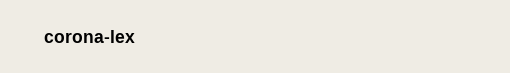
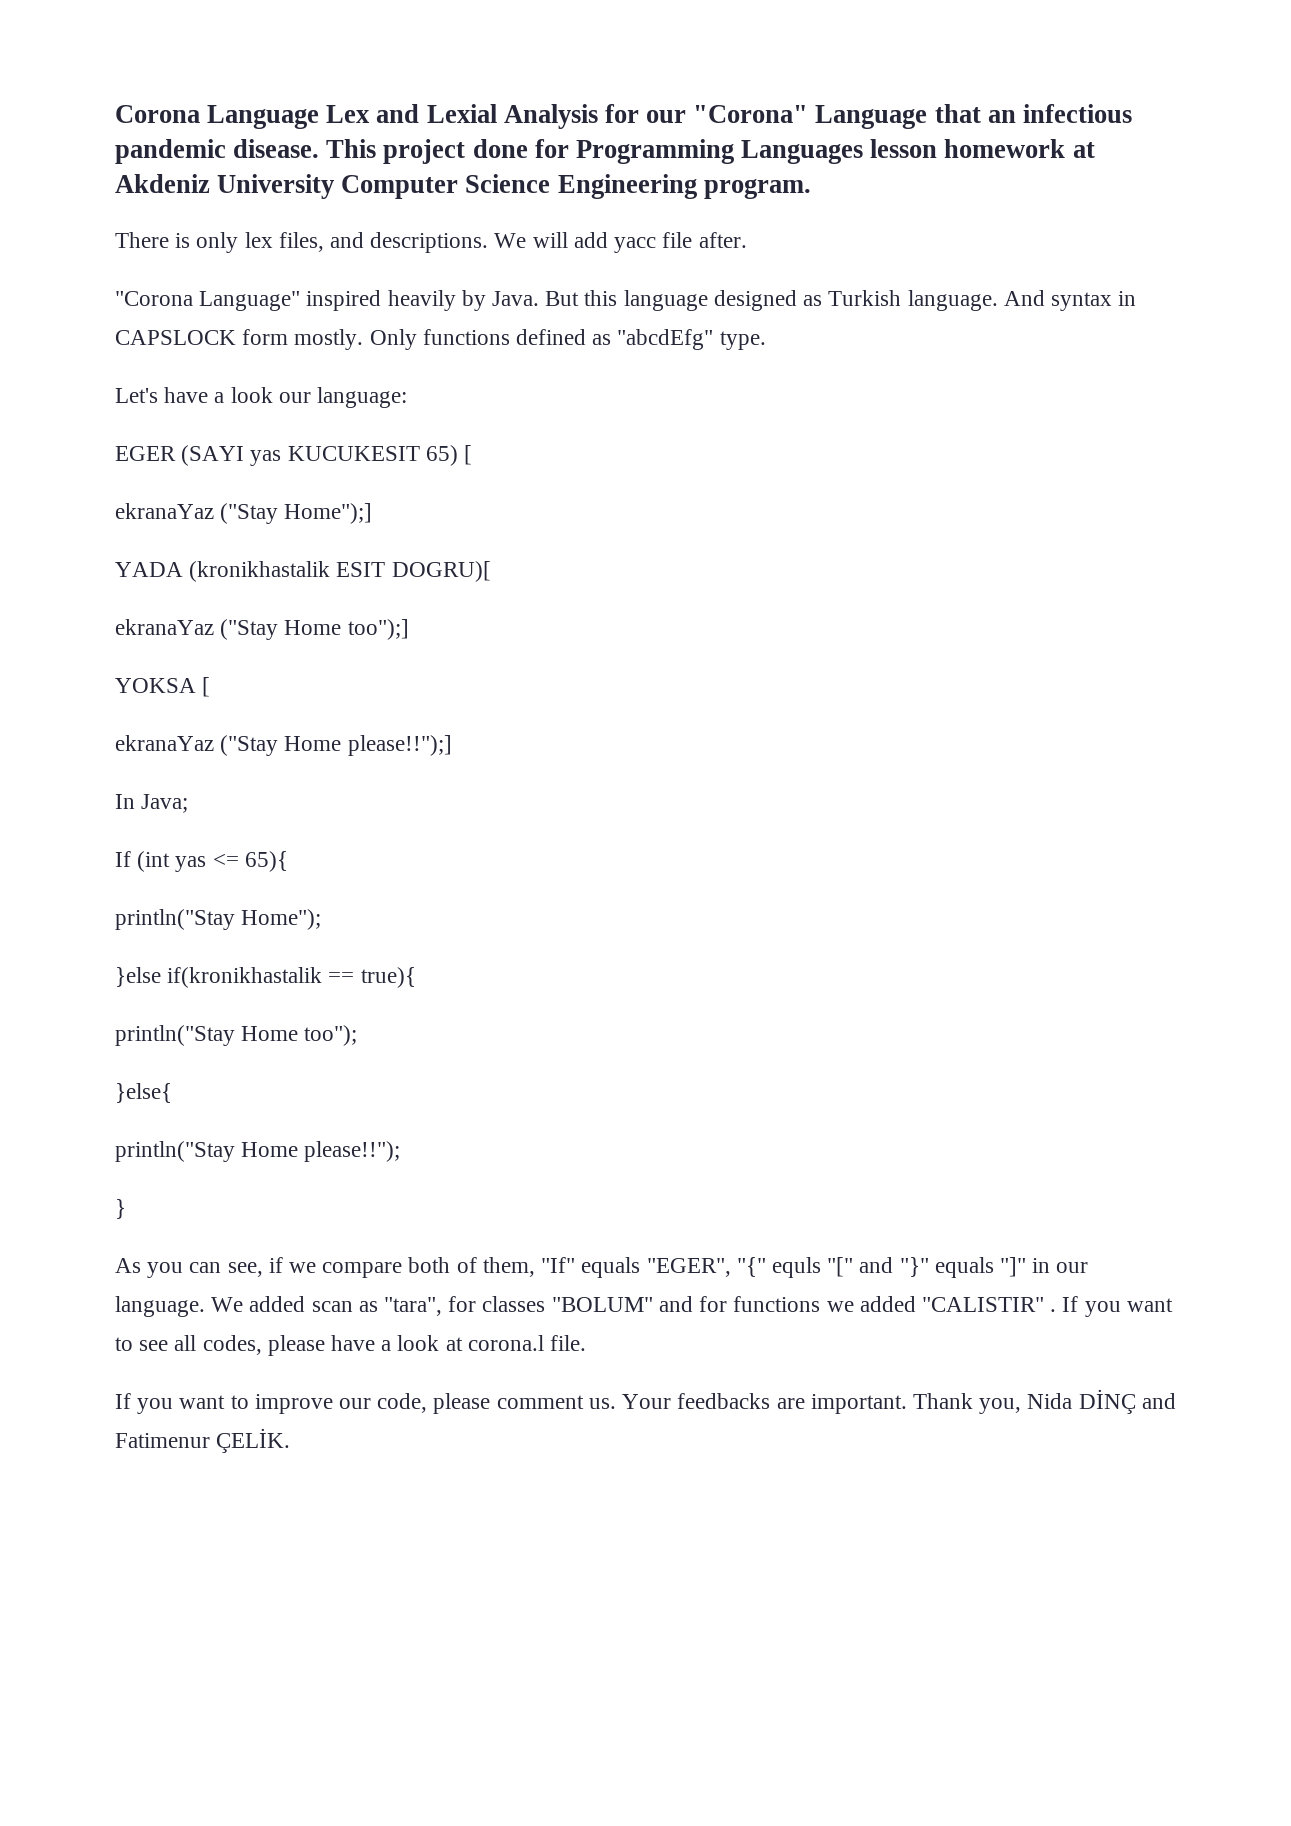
[44,30,135,43] corona-lex -> [115,104,1132,129] [115,139,1095,164] [115,174,811,199] [115,232,747,253] [115,290,1137,311] [115,329,766,350] [115,387,408,408] [115,445,473,466] [115,503,373,524] [115,561,491,582] [115,619,409,640] [115,677,211,697] [115,735,452,756] [115,794,189,813] [115,851,288,872] [115,909,322,930] [115,967,416,988] [115,1025,358,1046] [115,1083,172,1103] [115,1141,401,1162] [115,1199,126,1219] [115,1257,1089,1278] [115,1296,1173,1317] [115,1335,587,1356] [115,1389,1176,1414] [115,1428,291,1453] Corona Language Lex and Lexial Analysis for our "Corona" Language that an infectious pandemic disease. This project done for Programming Languages lesson homework at Akdeniz University Computer Science Engineering program. // There is only lex files, and descriptions. We will add yacc file after. // "Corona Language" inspired heavily by Java. But this language designed as Turkish language. And syntax in CAPSLOCK form mostly. Only functions defined as "abcdEfg" type. // Let's have a look our language: // EGER (SAYI yas KUCUKESIT 65) [ // ekranaYaz ("Stay Home");] // YADA (kronikhastalik ESIT DOGRU)[ // ekranaYaz ("Stay Home too");] // YOKSA [ // ekranaYaz ("Stay Home please!!");] // In Java; // If (int yas <= 65){ // println("Stay Home"); // }else if(kronikhastalik == true){ // println("Stay Home too"); // }else{ // println("Stay Home please!!"); // } // As you can see, if we compare both of them, "If" equals "EGER", "{" equls "[" and "}" equals "]" in our language. We added scan as "tara", for classes "BOLUM" and for functions we added "CALISTIR" . If you want to see all codes, please have a look at corona.l file. // If you want to improve our code, please comment us. Your feedbacks are important. Thank you, Nida DİNÇ and Fatimenur ÇELİK.

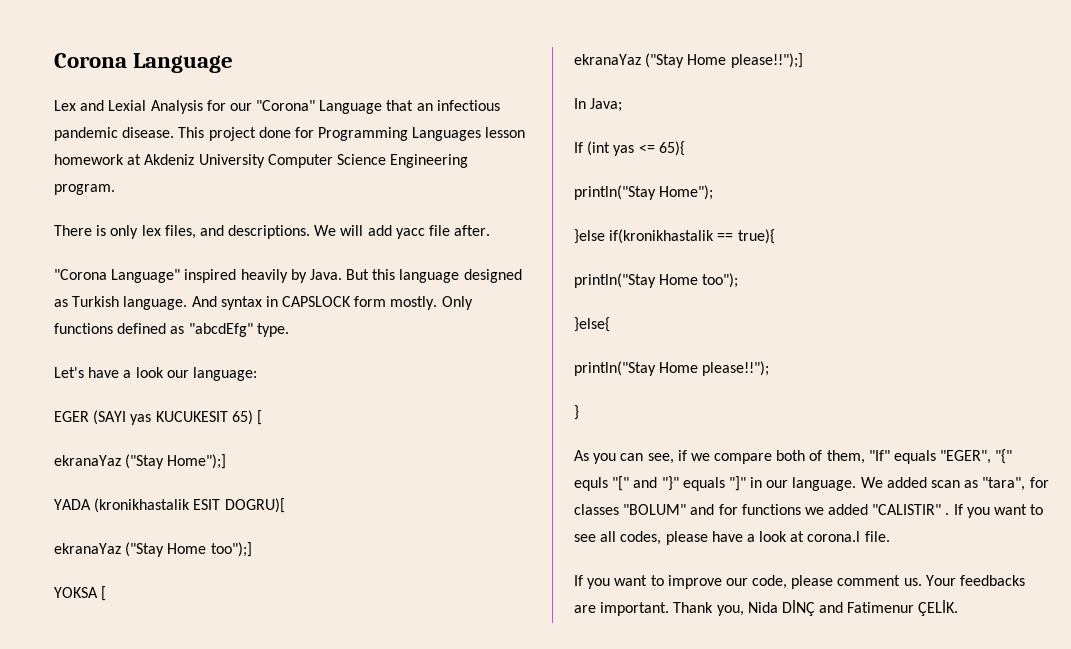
(320, 117) none -> (234, 63) //

